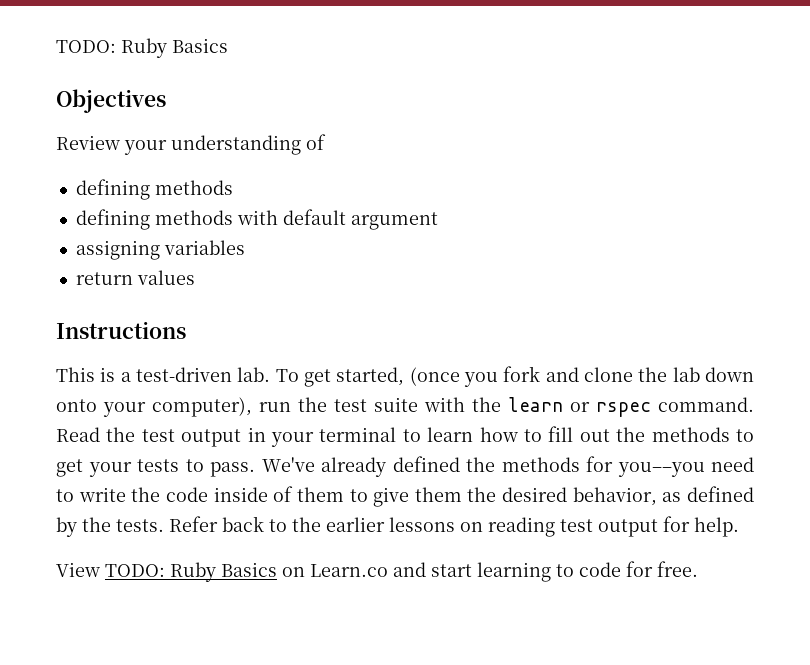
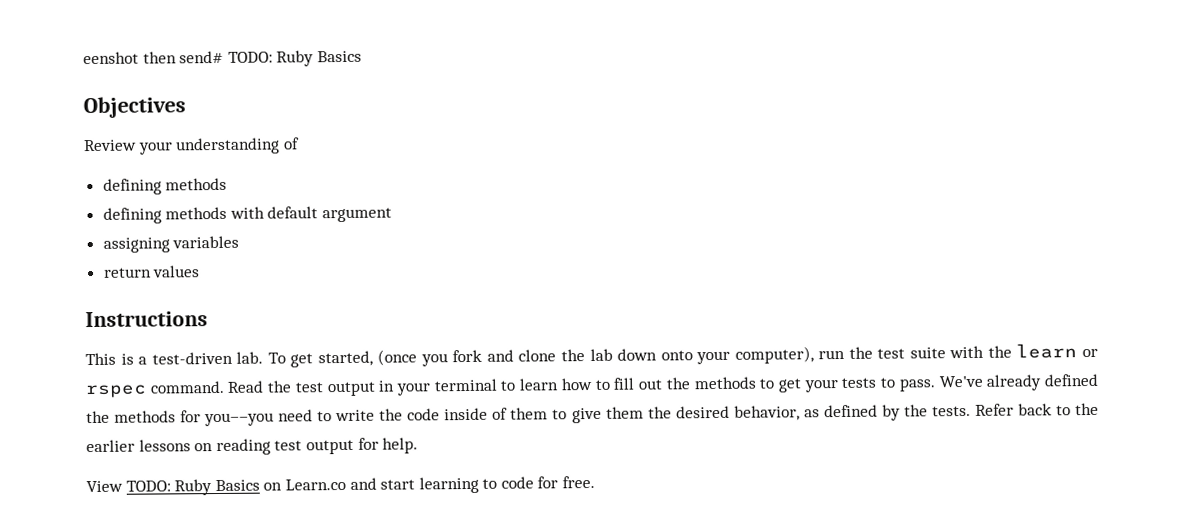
(56, 46) none -> [83,50,225,65] eenshot then send#

